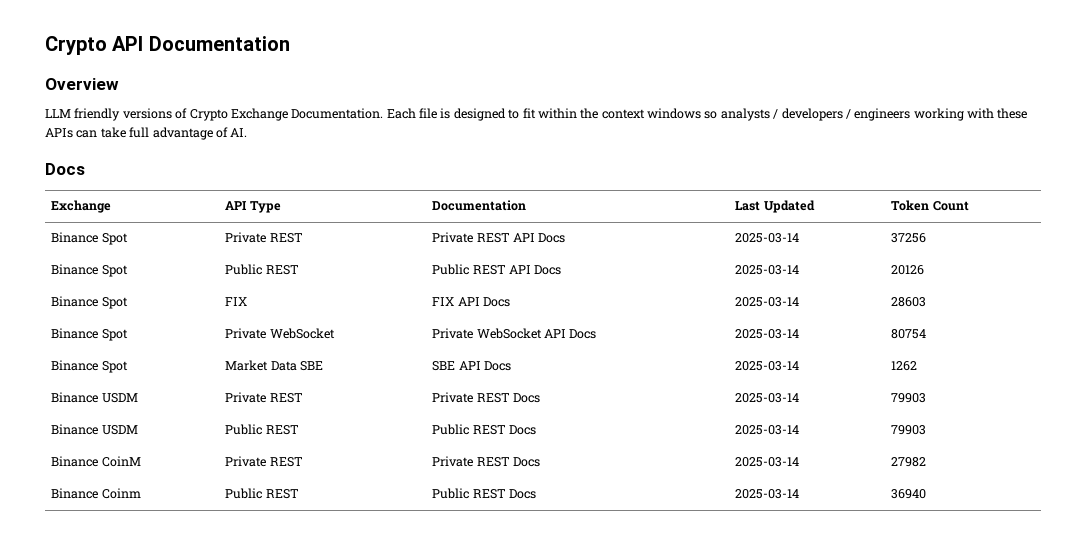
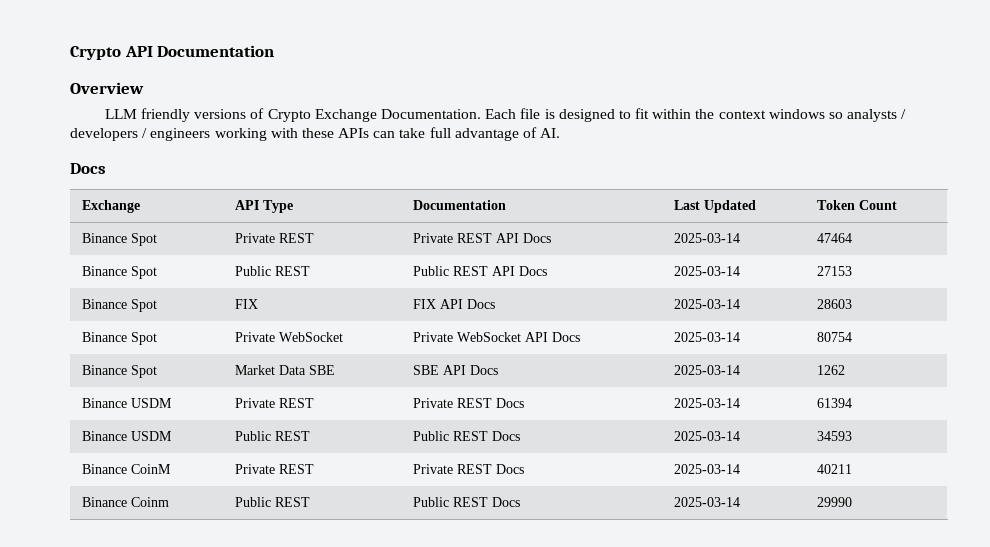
[891,233,927,243] 37256 -> [816,233,852,243] 47464
[891,265,925,275] 20126 -> [816,266,852,276] 27153
[891,393,927,403] 79903 -> [816,398,852,408] 61394
[891,425,927,435] 79903 -> [816,431,852,441] 34593
[891,457,927,467] 27982 -> [816,464,852,474] 40211
[891,489,927,499] 36940 -> [816,497,852,507] 29990

